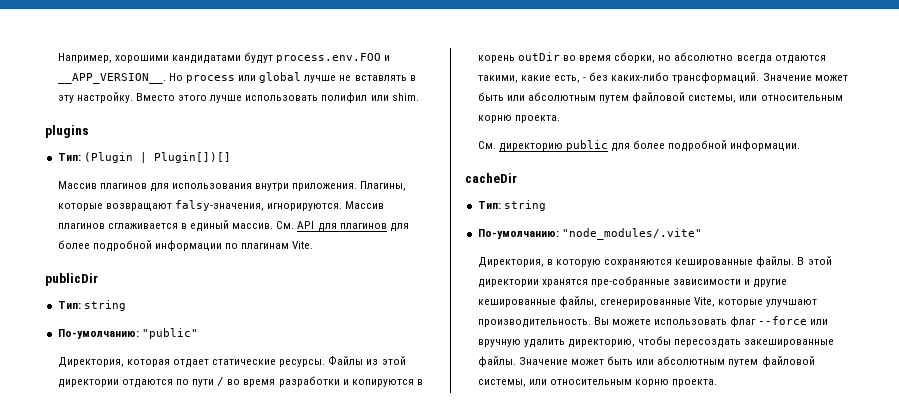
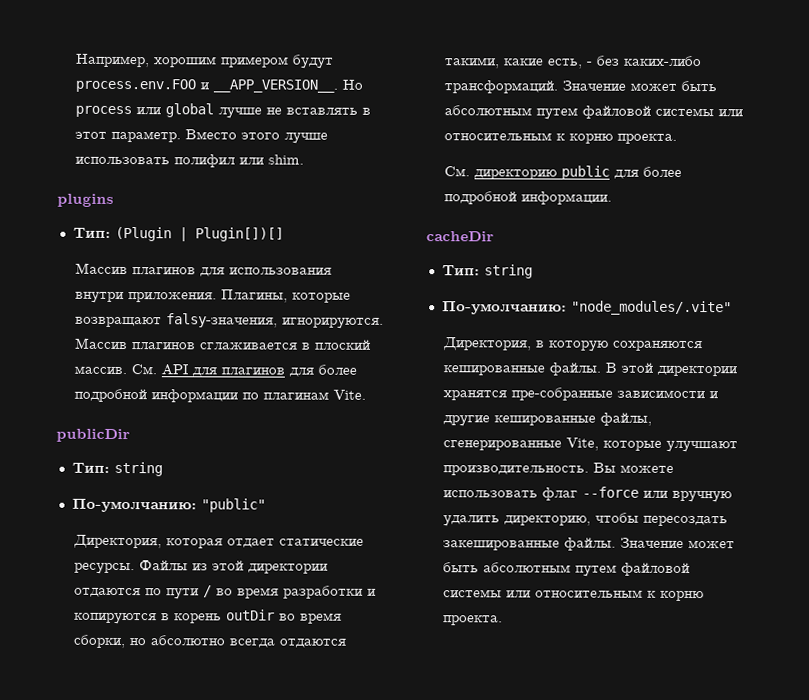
[114,55,242,64] хорошими кандидатами -> [152,56,289,68] хорошим примером
[57,92,133,103] эту настройку. -> [74,130,181,143] этот параметр.
[190,220,230,232] единый -> [314,339,371,350] плоский
[506,92,843,103] или абсолютным путем файловой системы, или относительным -> [443,105,743,120] [443,132,566,141] абсолютным путем файловой системы или относительным к
[636,356,815,367] [477,379,633,387] или абсолютным путем файловой системы, или относительным -> [482,562,690,577] [442,589,657,598] абсолютным путем файловой системы или относительным к

